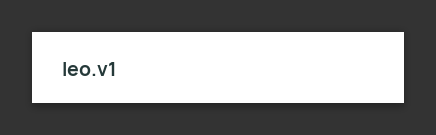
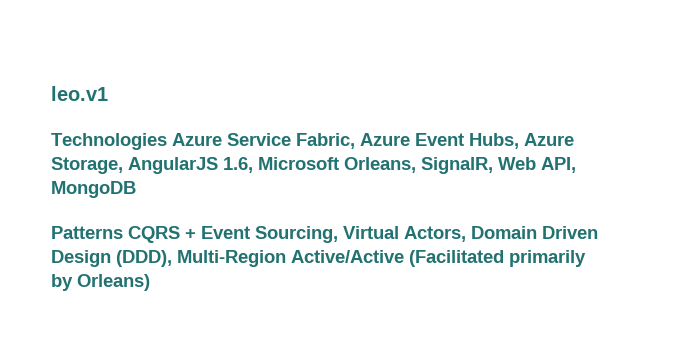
(117, 69) none -> [51,133,574,150] [51,157,576,174] [51,181,136,198] [51,226,598,243] [51,250,586,267] [51,274,150,291] // Technologies Azure Service Fabric, Azure Event Hubs, Azure Storage, AngularJS 1.6, Microsoft Orleans, SignalR, Web API, MongoDB // Patterns CQRS + Event Sourcing, Virtual Actors, Domain Driven Design (DDD), Multi-Region Active/Active (Facilitated primarily by Orleans)

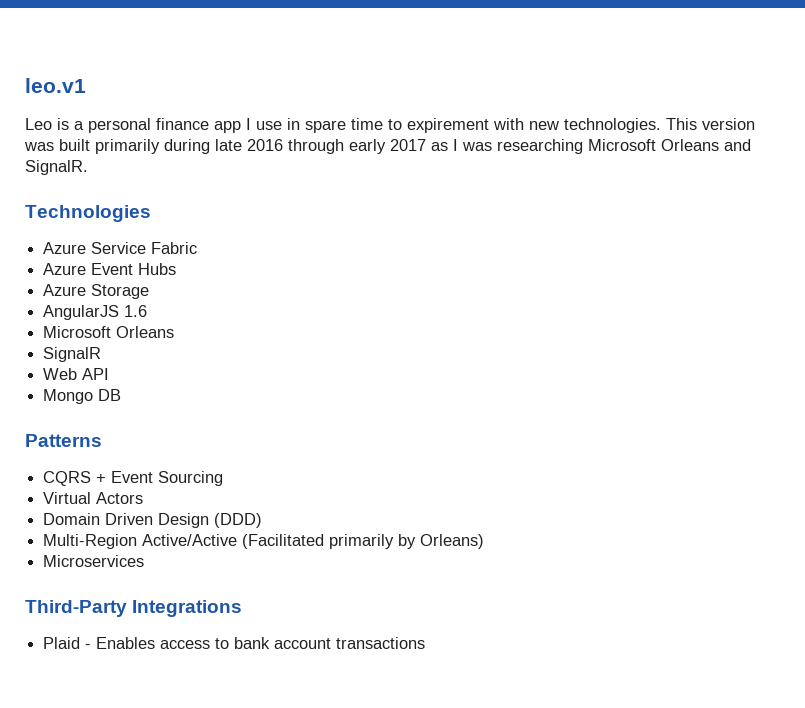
(108, 93) none -> [25,118,755,133] [24,139,751,154] [25,160,88,175] // Leo is a personal finance app I use in spare time to expirement with new technologies. This version was built primarily during late 2016 through early 2017 as I was researching Microsoft Orleans and SignalR.
(167, 141) none -> (151, 213) //
[296,133,355,149] Fabric, -> [151,242,198,254] Fabric //
[469,133,574,149] [51,157,576,174] [51,181,136,198] Hubs, Azure Storage, AngularJS 1.6, Microsoft Orleans, SignalR, Web API, MongoDB -> [138,263,177,275] [43,284,150,299] [43,305,148,320] [43,326,175,338] [43,347,102,362] [43,368,110,380] [43,389,122,404] Hubs // Azure Storage // AngularJS 1.6 // Microsoft Orleans // SignalR // Web API // Mongo DB
(123, 232) none -> (102, 440) //
[255,226,466,243] Sourcing, Virtual Actors, -> [158,471,224,486] [43,492,144,504] Sourcing // Virtual Actors //
[116,250,172,267] (DDD), -> [214,513,263,528] (DDD) //
(150, 282) none -> [43,555,145,567] [25,600,243,617] [43,637,426,649] // Microservices // Third-Party Integrations // Plaid - Enables access to bank account transactions

